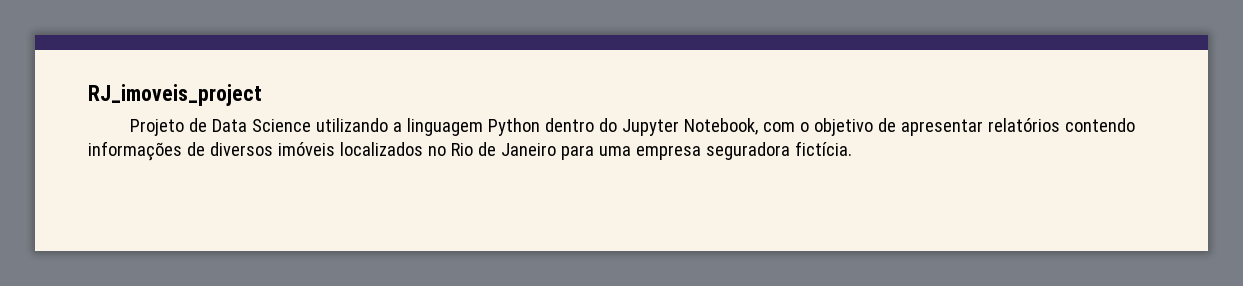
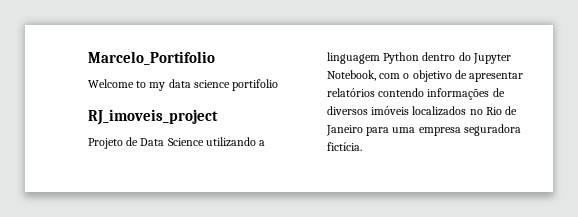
(88, 95) none -> [88,51,215,65] [88,79,279,91] Marcelo_Portifolio // Welcome to my data science portifolio //

